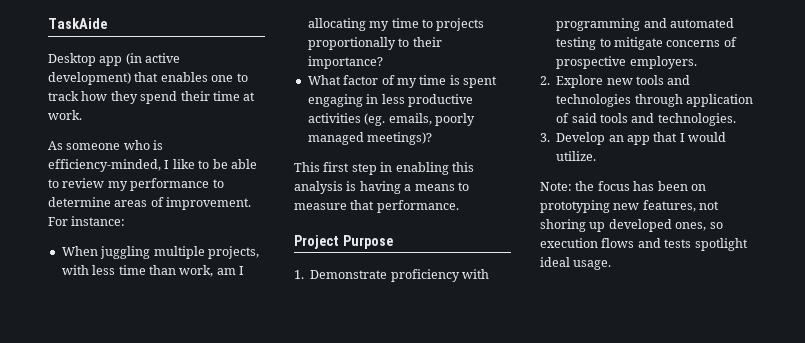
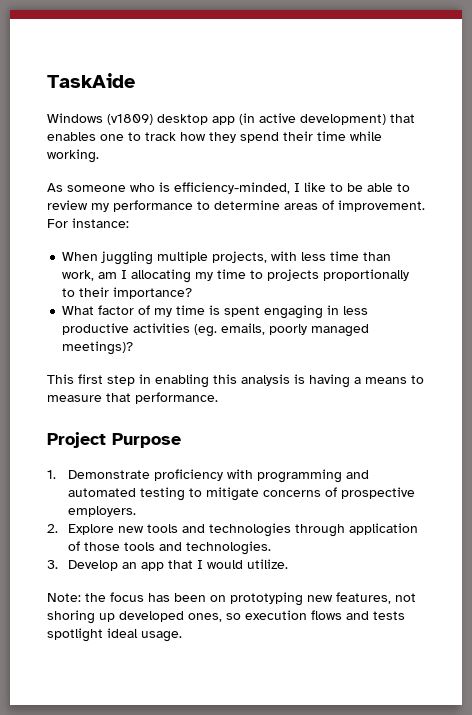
[48,53,96,66] Desktop -> [47,113,208,125] Windows (v1809) desktop
[243,92,256,101] [48,110,82,120] at work. -> [350,131,382,141] [47,149,99,163] while working.
[571,113,597,123] said -> [83,542,120,551] those

